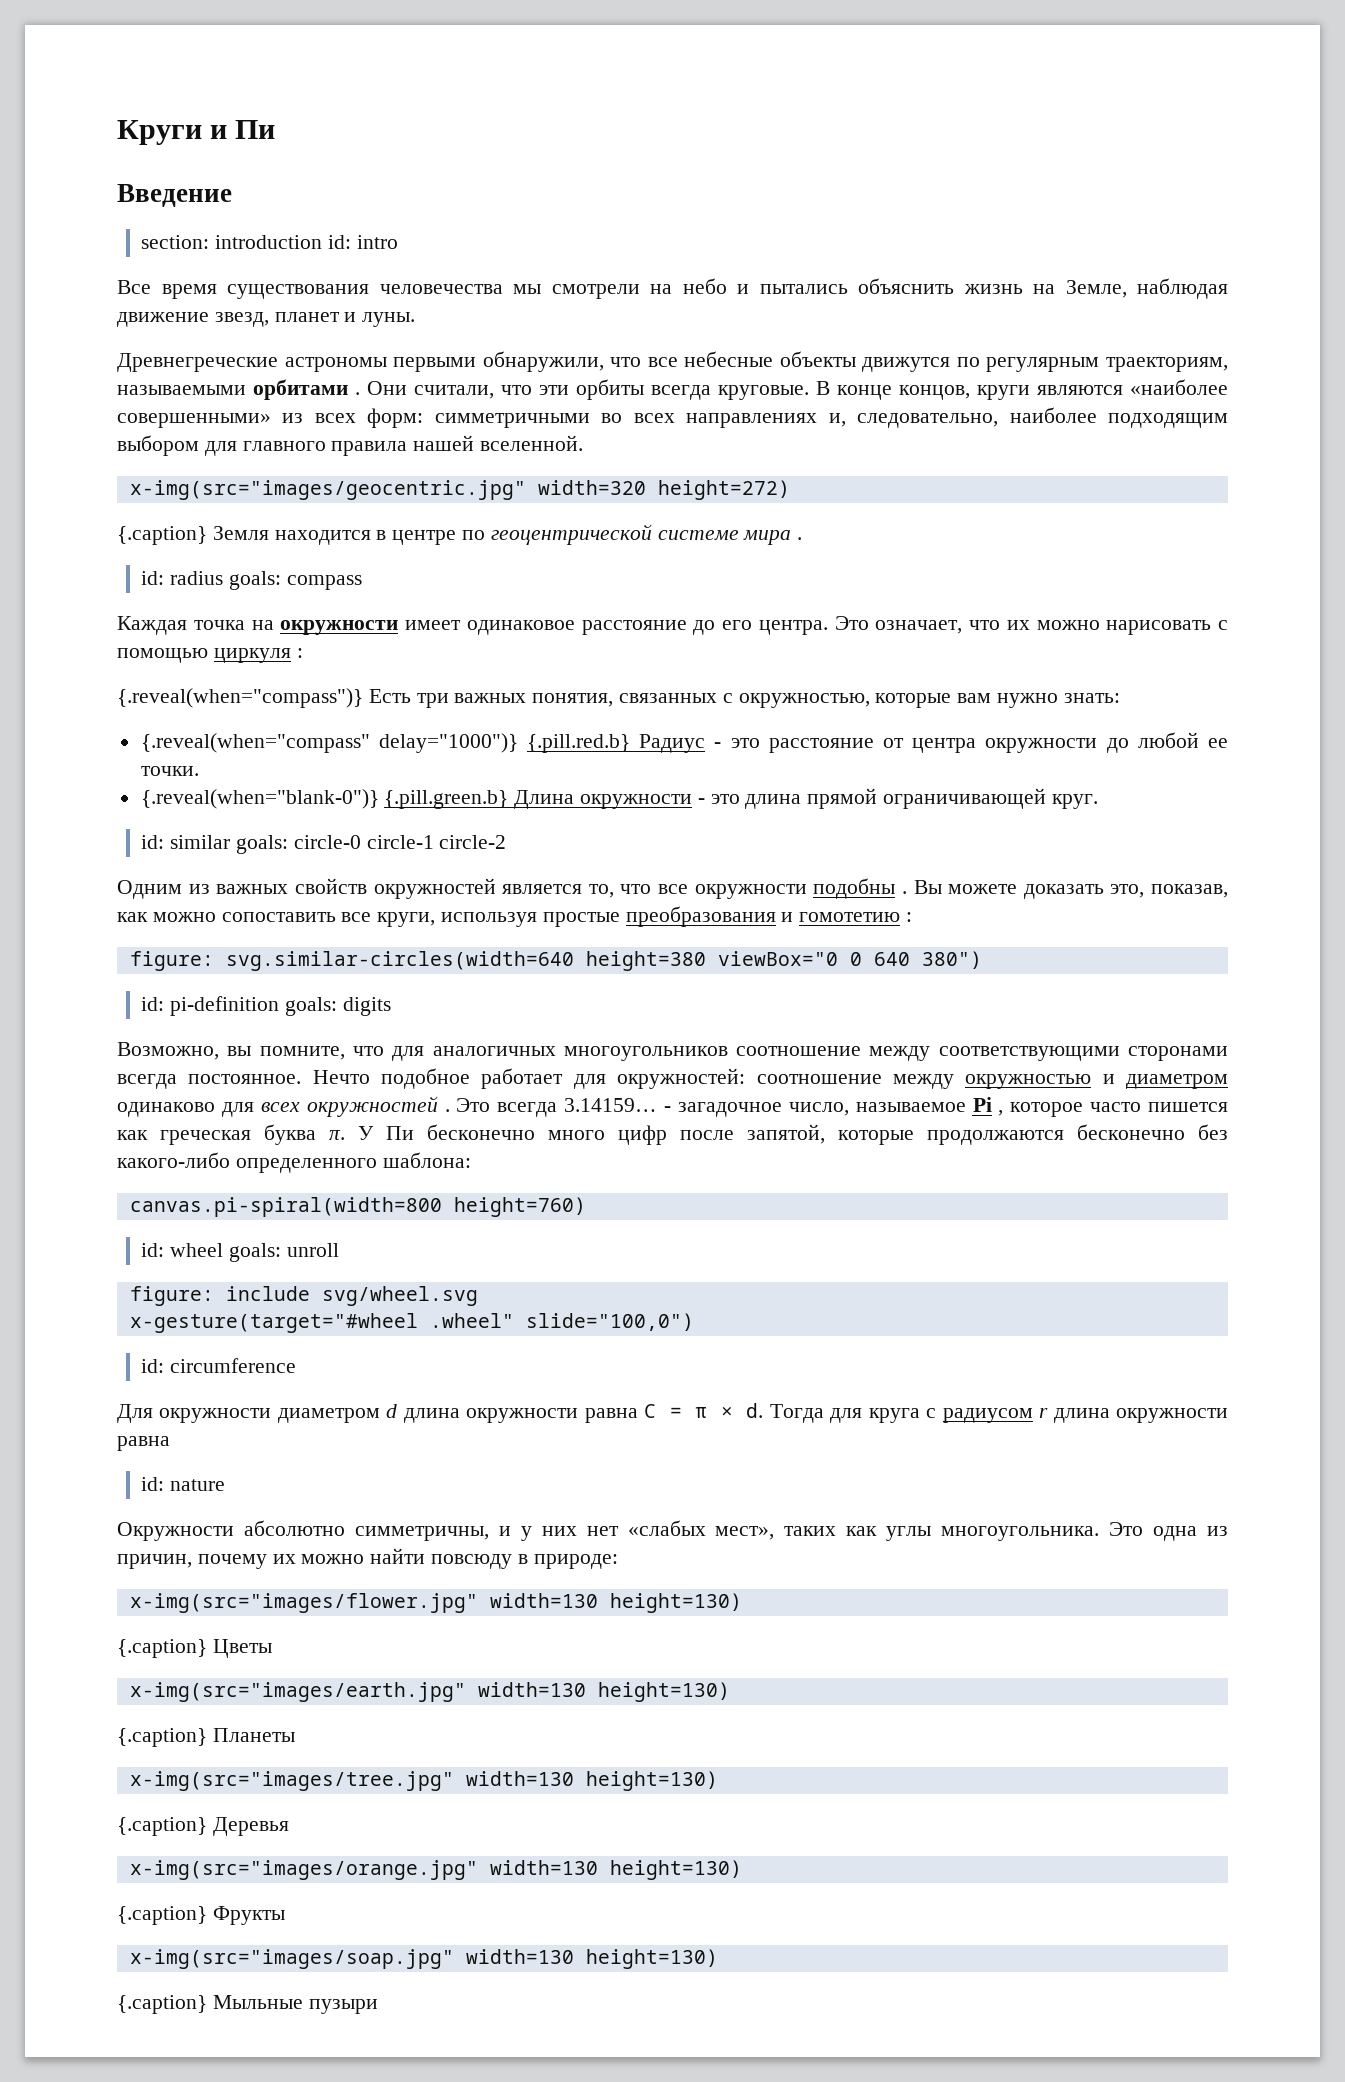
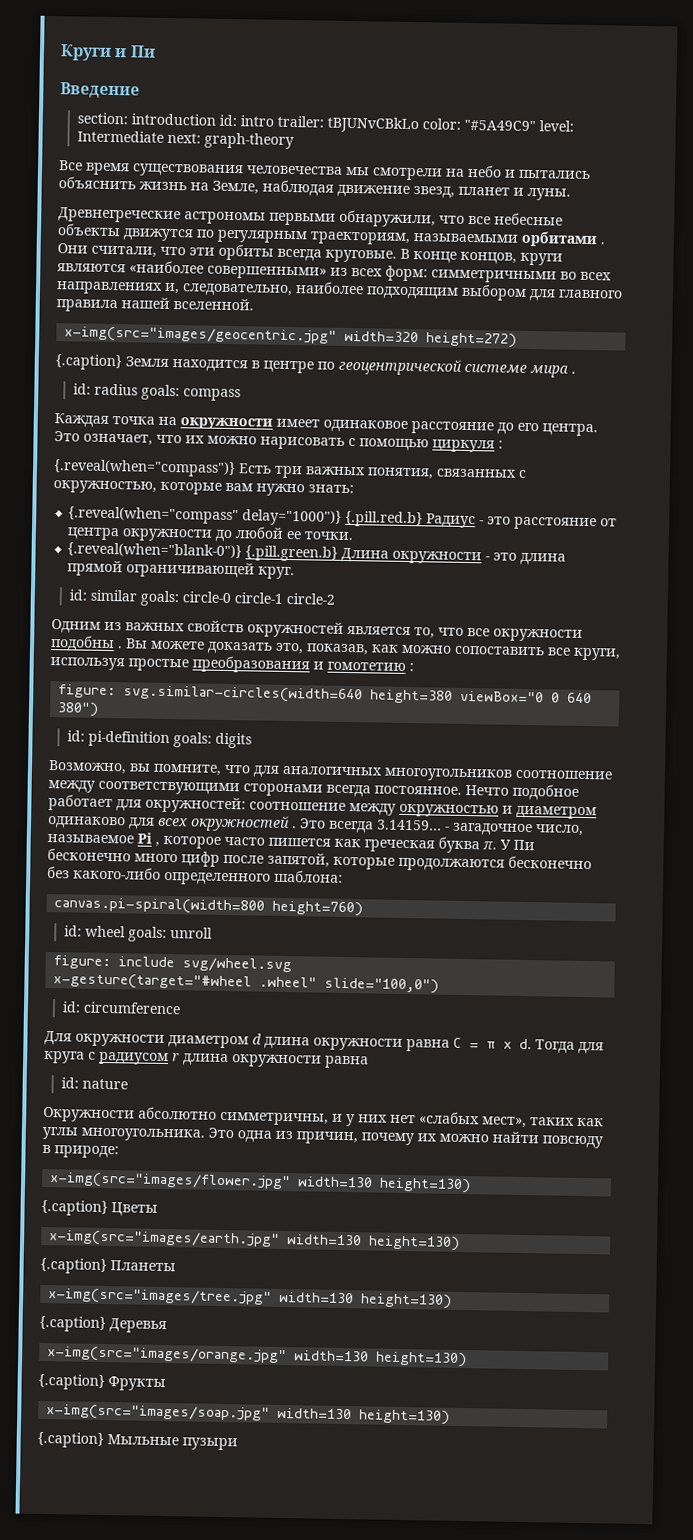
(398, 242) none -> [276,115,574,134] [76,130,294,150] trailer: tBJUNvCBkLo color: "#5A49C9" level: Intermediate next: graph-theory

